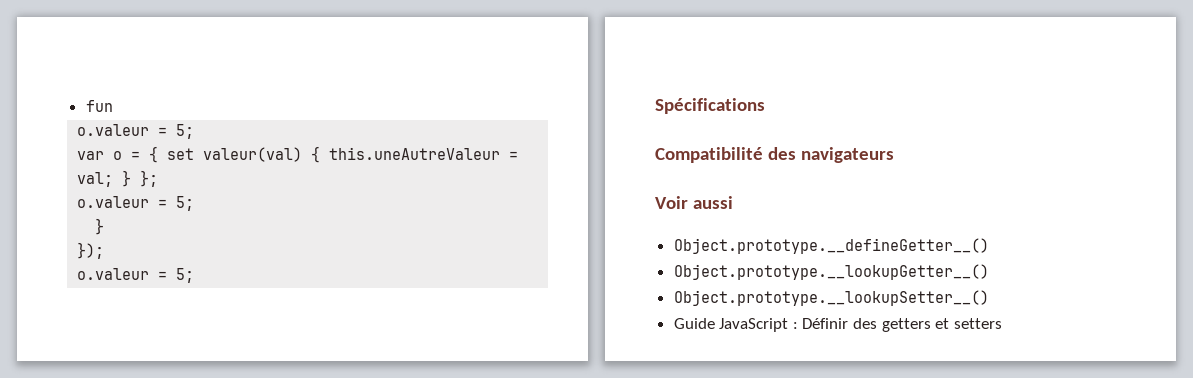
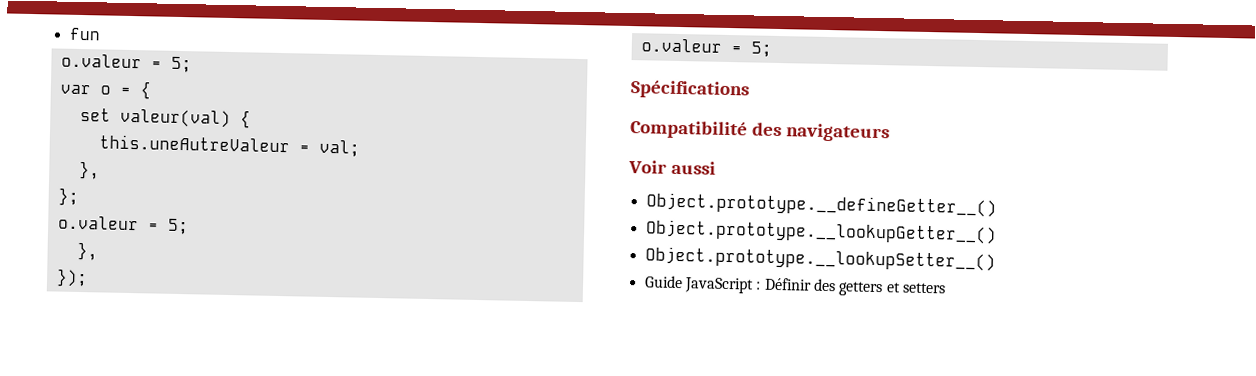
(159, 154) none -> (152, 90) //
(321, 154) none -> (251, 119) //
[122,170,132,187] } -> [78,160,100,180] // }, //
[95,218,105,235] } -> [76,241,98,261] },

